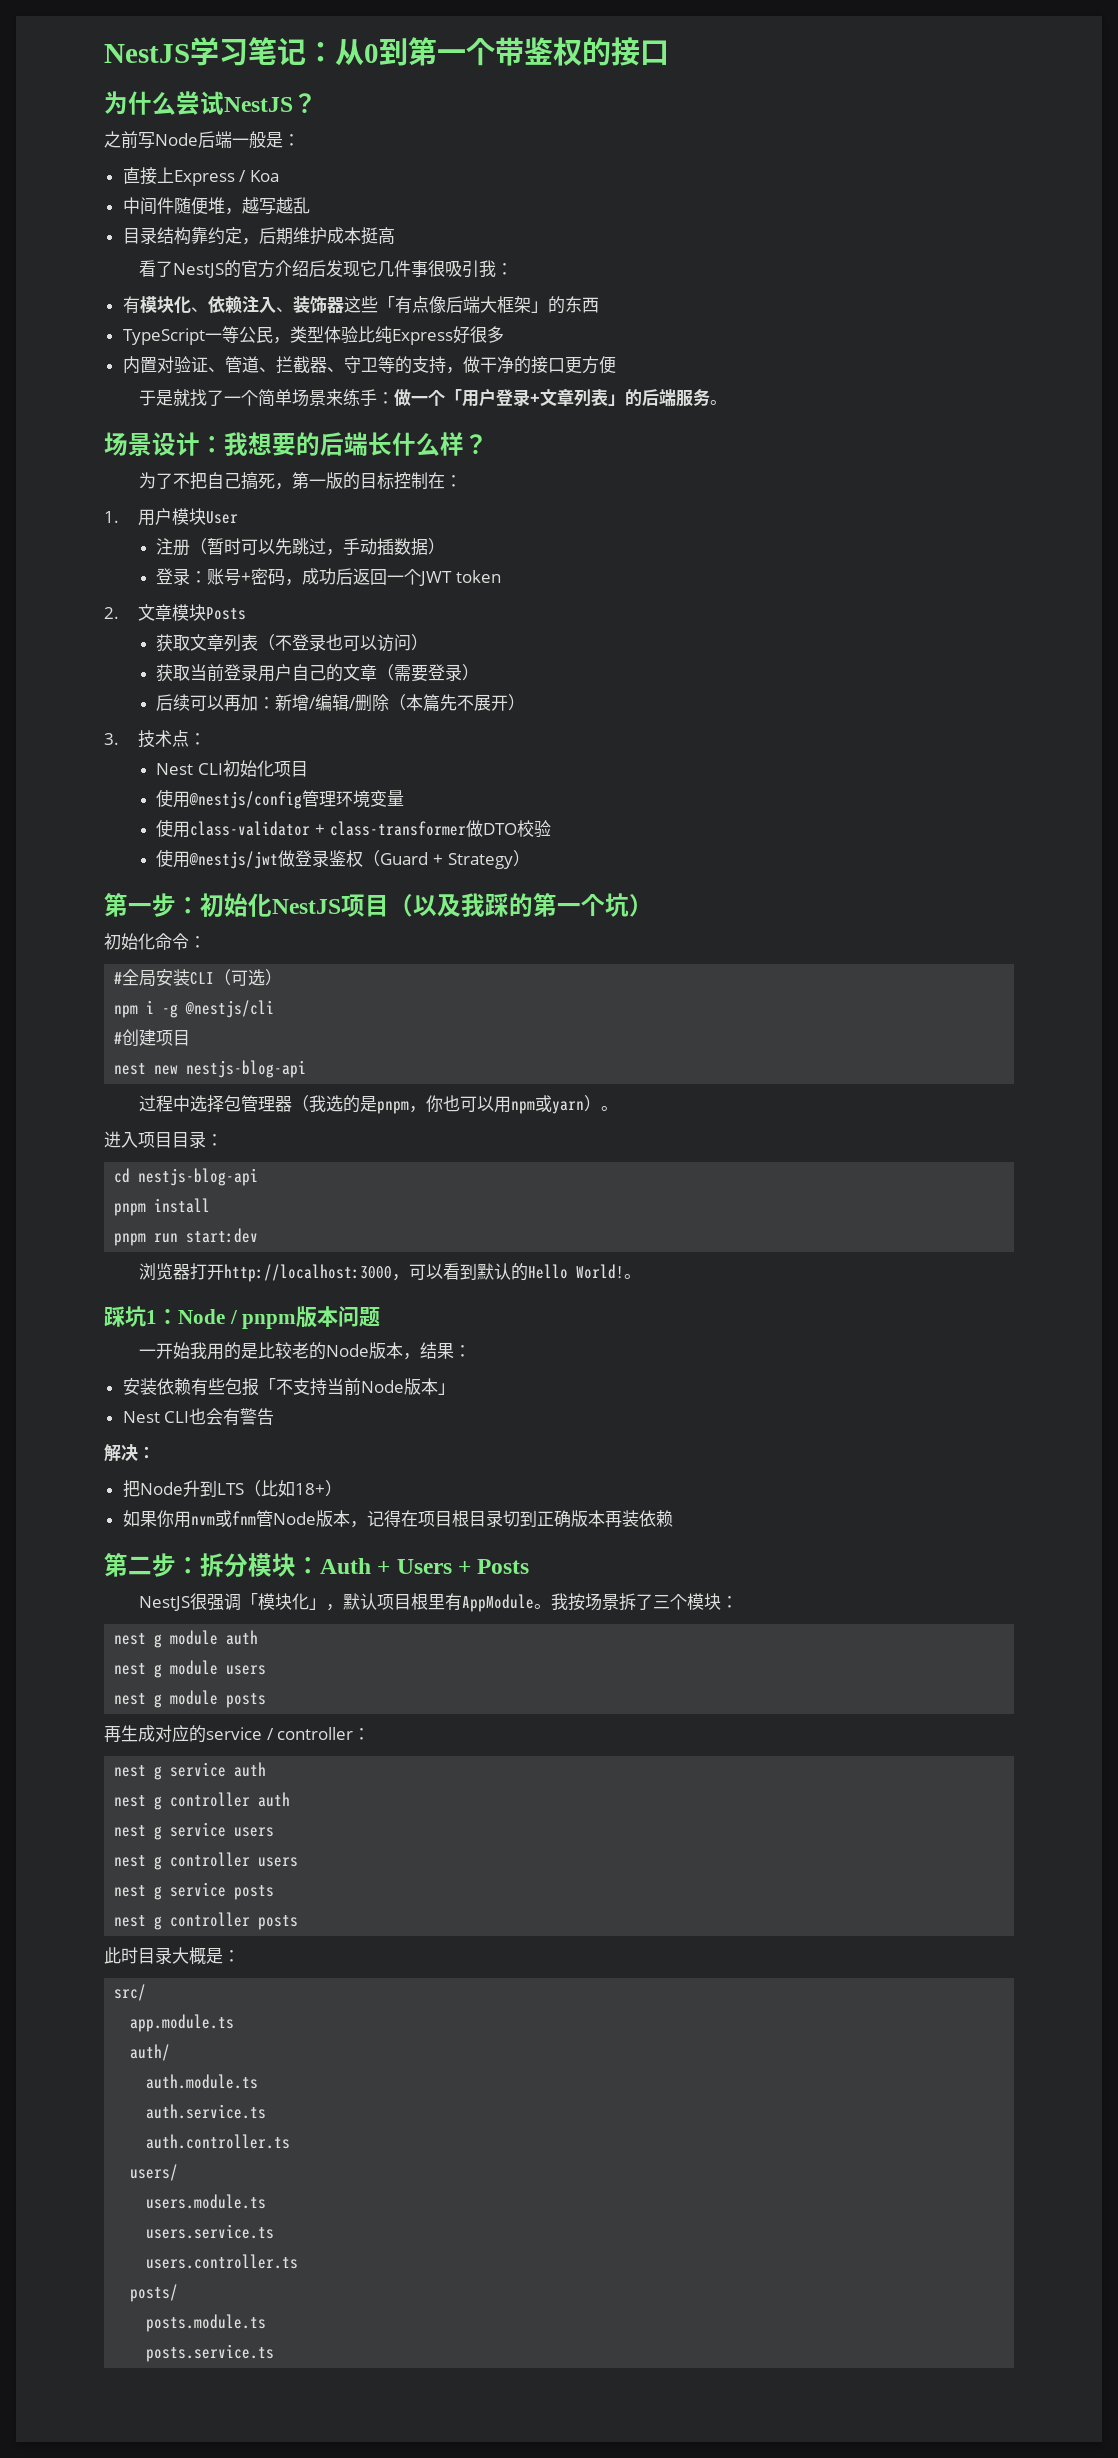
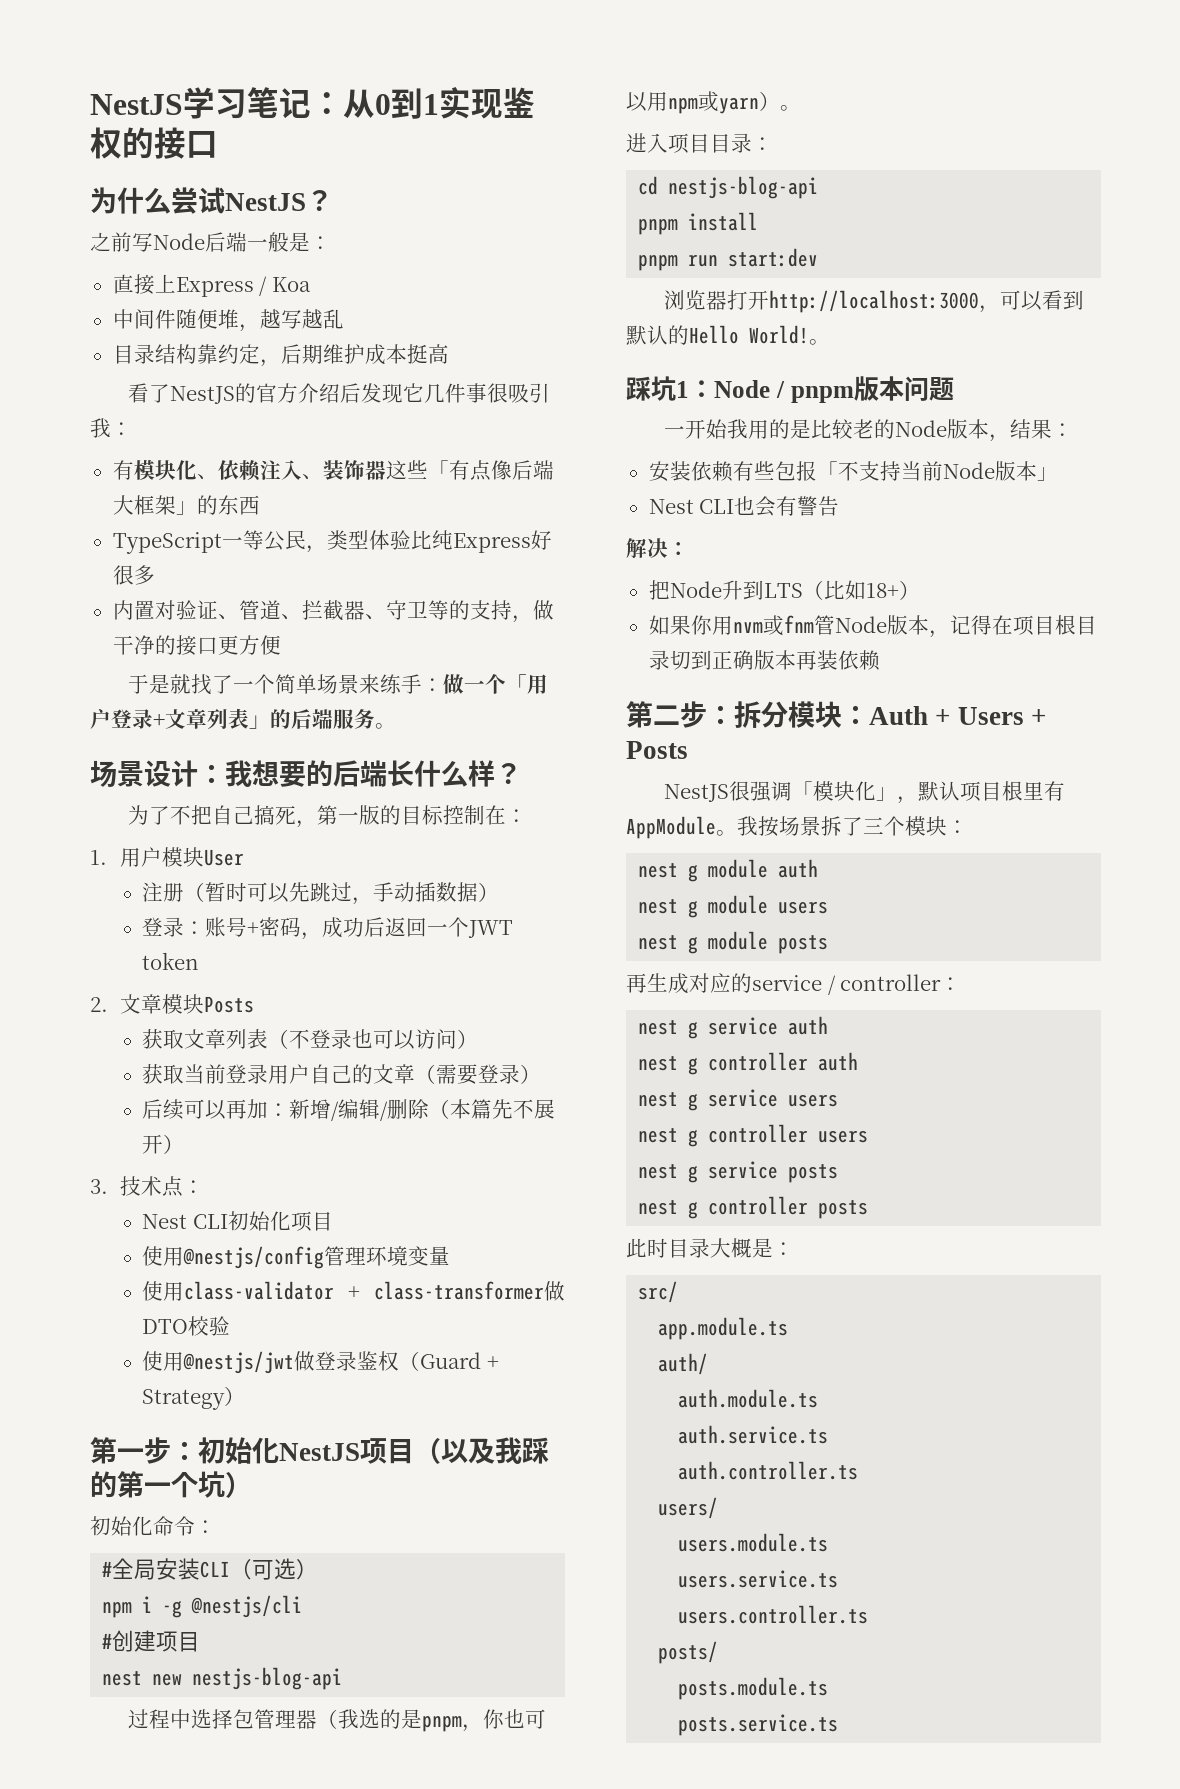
[408,37,524,66] 第一个带 -> [423,87,503,119] 1实现

